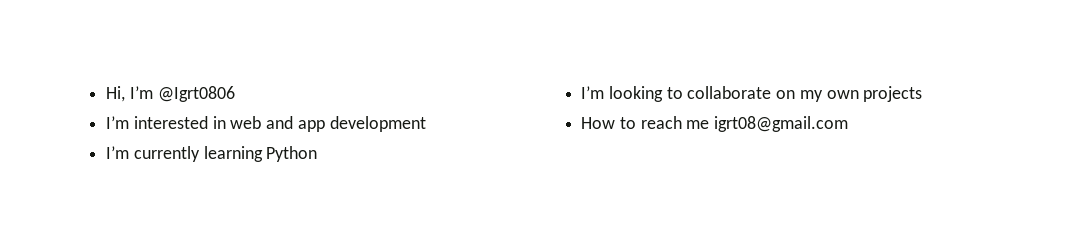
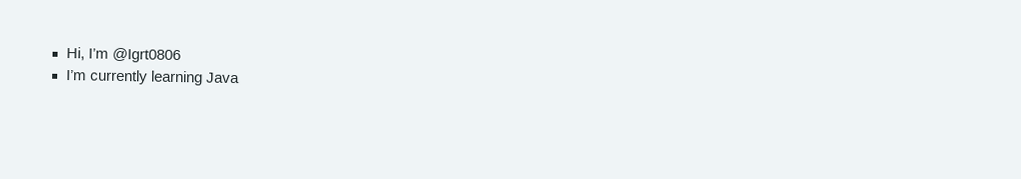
[133,116,426,132] [106,146,318,162] [581,86,923,102] [581,116,849,132] interested in web and app development // I’m currently learning Python // I’m looking to collaborate on my own projects // How to reach me igrt08@gmail.com -> [89,69,240,86] currently learning Java

